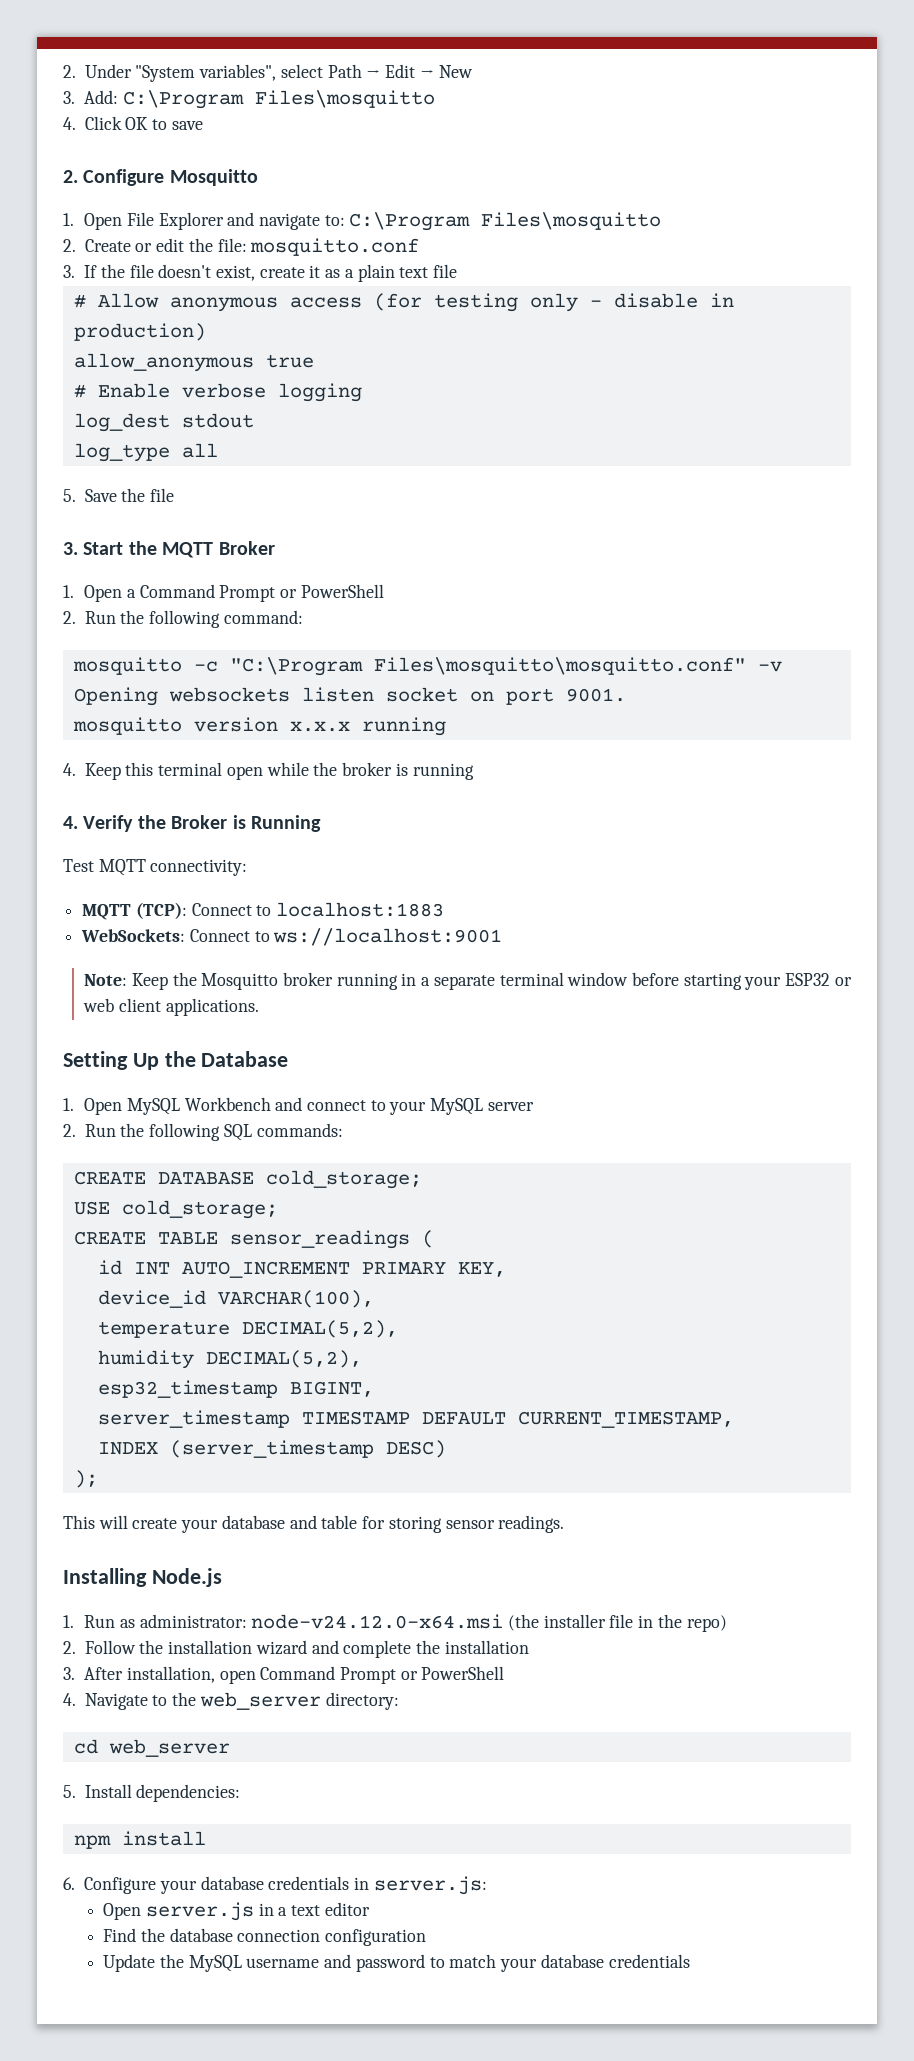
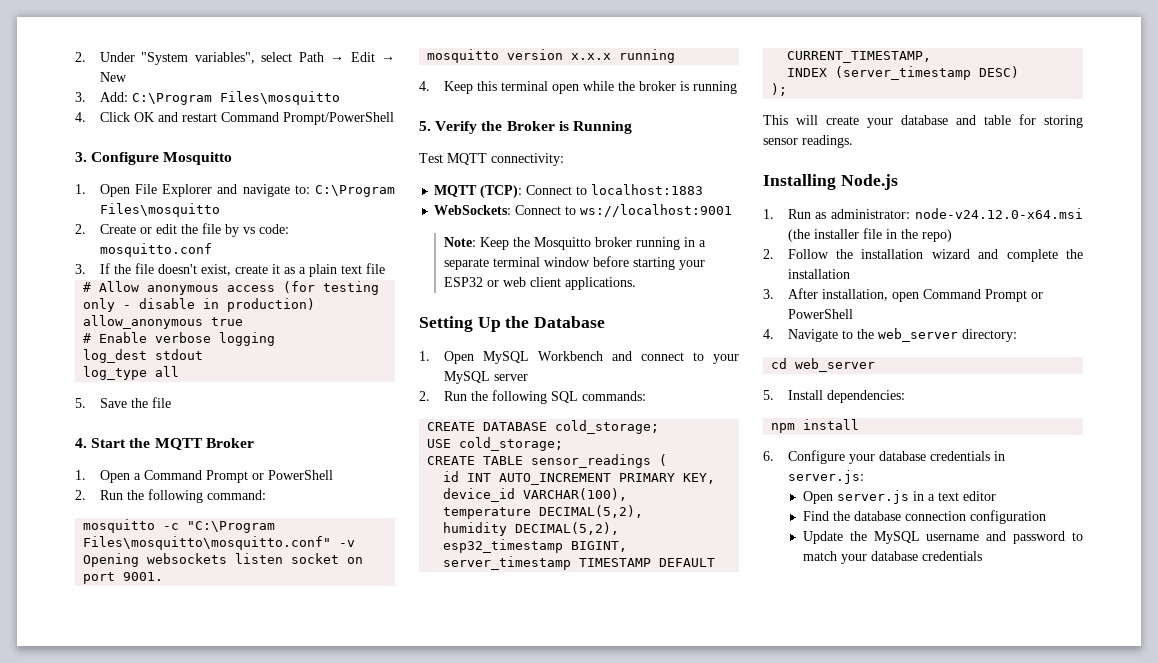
[152,119,203,130] [63,170,78,183] to save // 2. -> [157,112,394,125] [75,152,87,162] and restart Command Prompt/PowerShell // 3.
[217,238,247,252] file: -> [201,223,289,237] file by vs code:
[63,542,78,555] 3. -> [75,438,87,448] 4.
[63,816,78,829] 4. -> [419,121,431,131] 5.

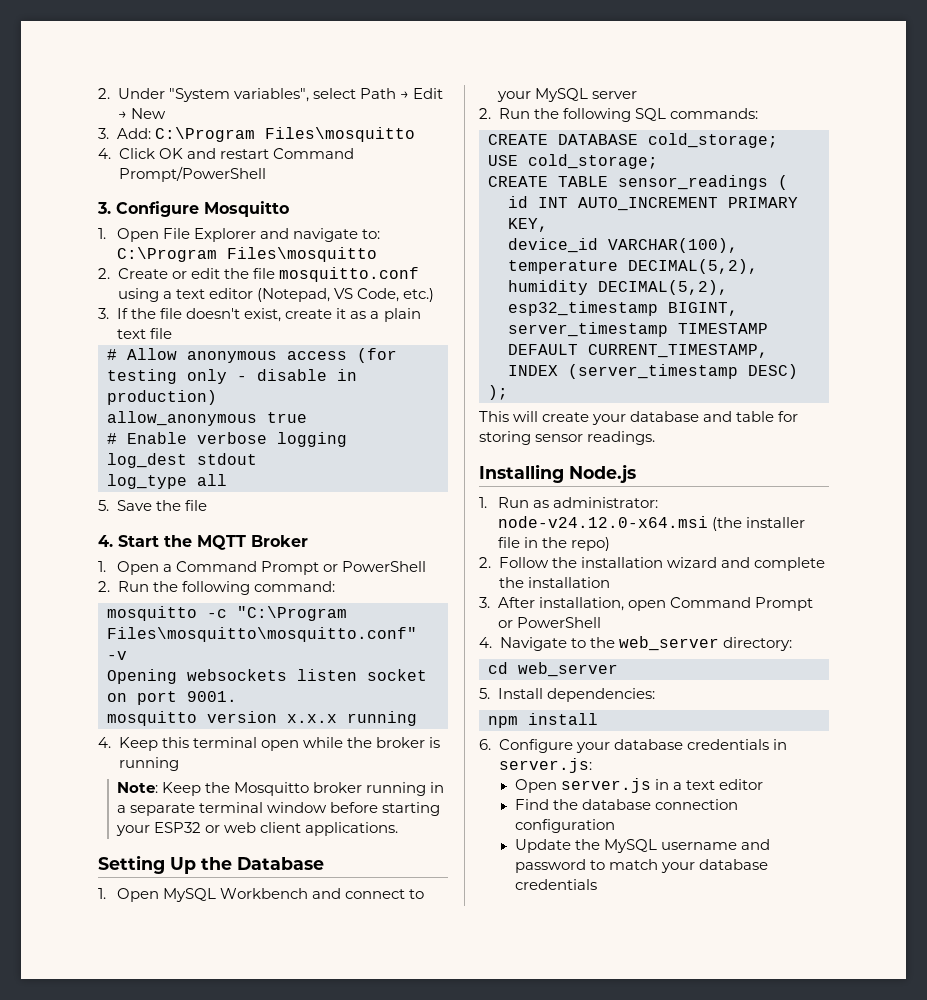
[224,224,289,237] [99,243,212,257] by vs code: mosquitto.conf -> [278,267,419,282] [117,288,434,302] mosquitto.conf using a text editor (Notepad, VS Code, etc.)
[419,121,632,134] [419,153,564,166] [434,184,704,198] [434,204,733,217] // 5. Verify the Broker is Running // Test MQTT connectivity: // MQTT (TCP): Connect to localhost:1883 // WebSockets: Connect to ws://localhost:9001 -> (179, 764) none

